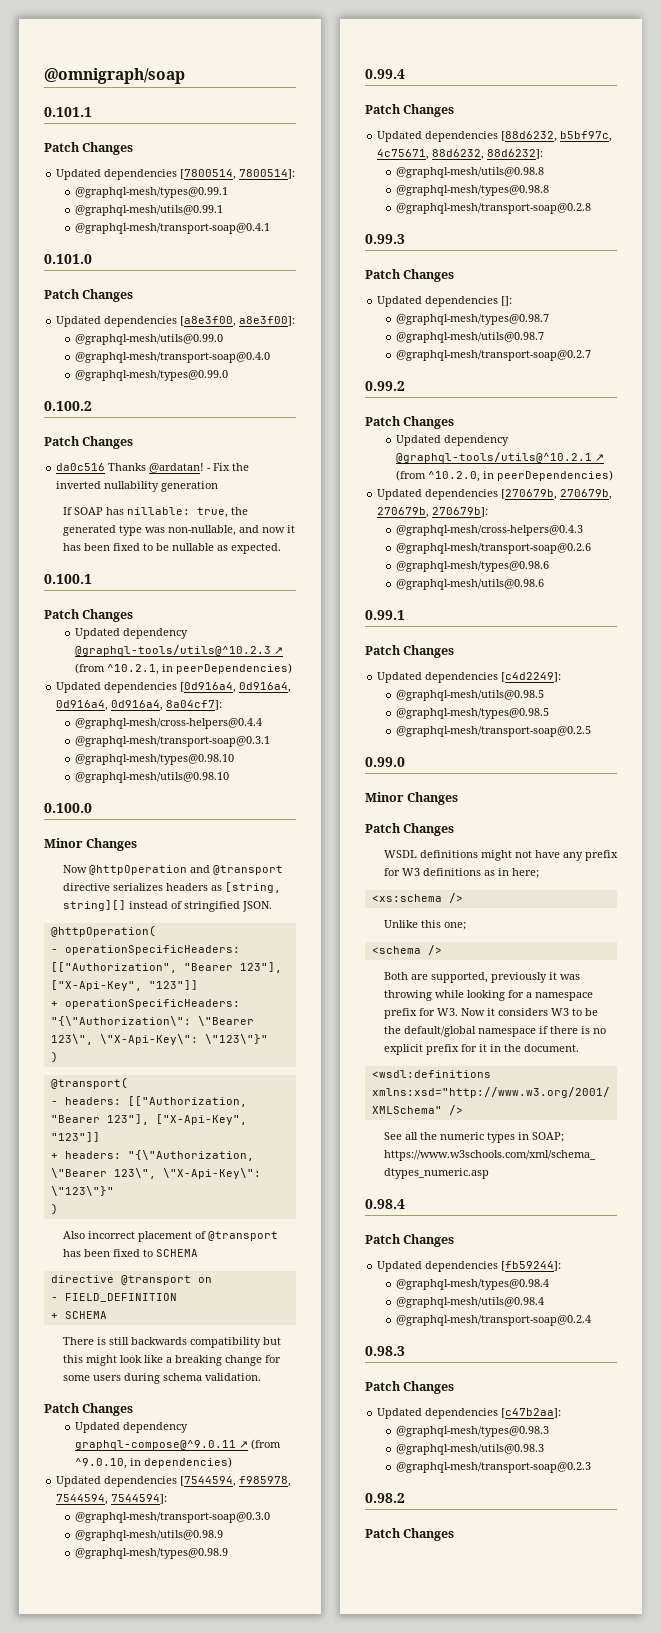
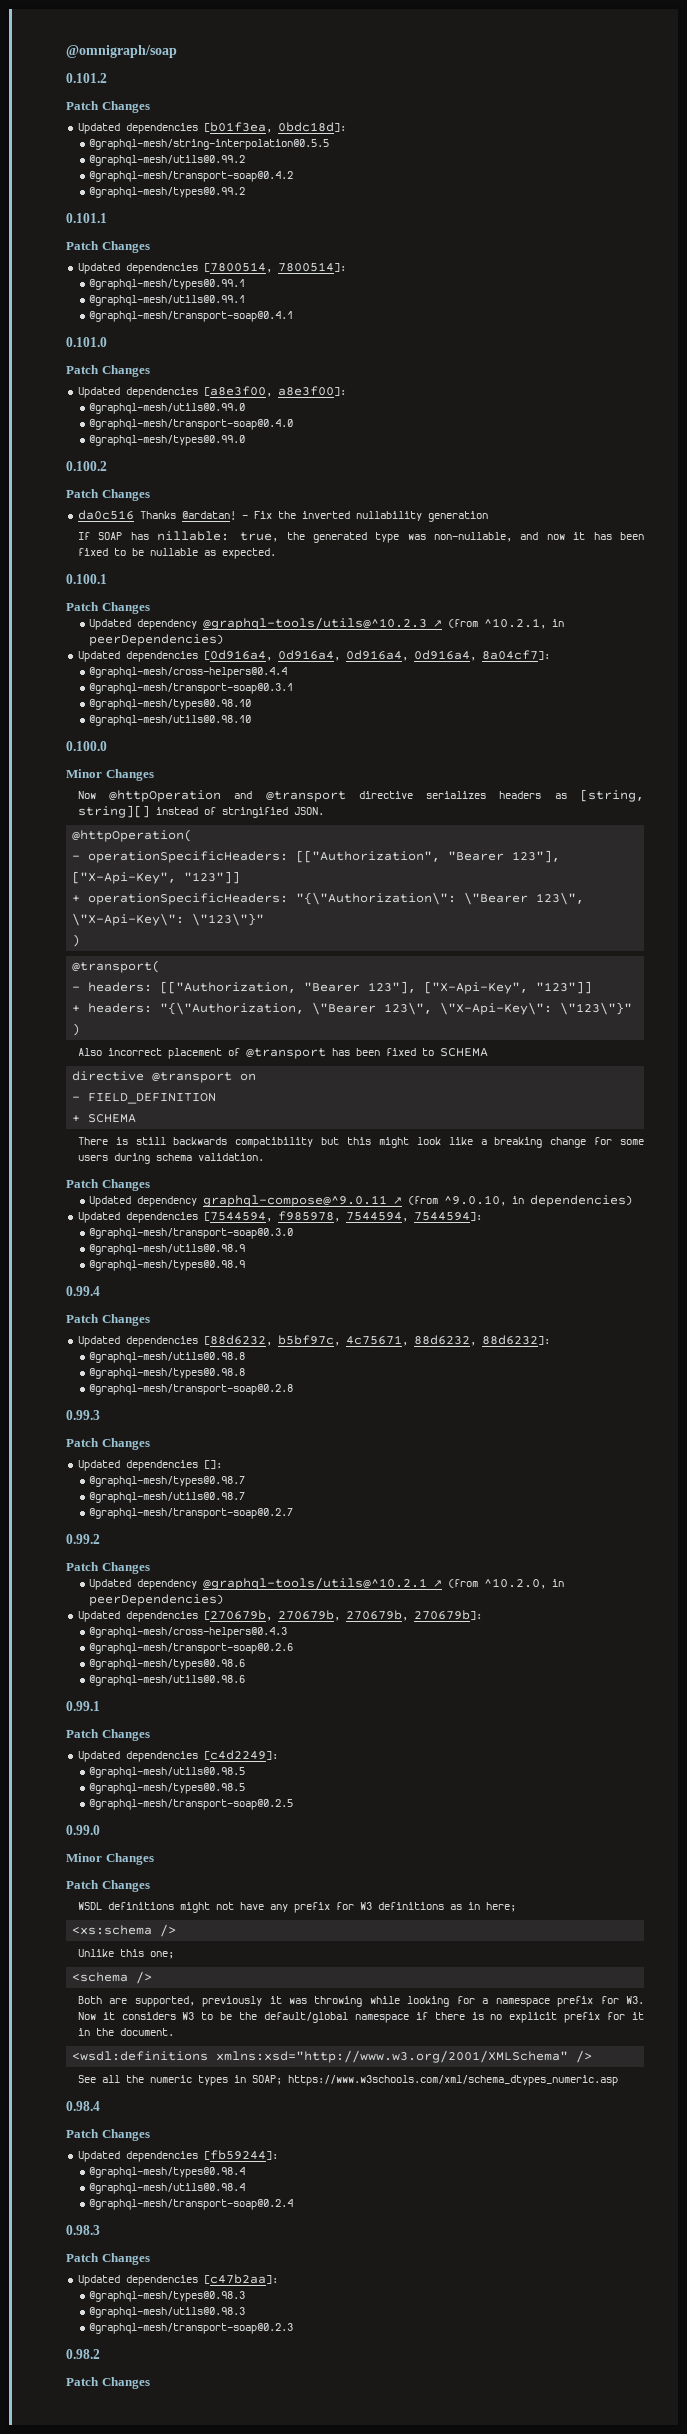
(185, 76) none -> [66,73,107,83] [66,101,150,113] [77,122,346,134] [89,139,330,150] [89,155,246,166] [89,171,294,182] [89,187,246,198] // 0.101.2 // Patch Changes // Updated dependencies [b01f3ea, 0bdc18d]: // @graphql-mesh/string-interpolation@0.5.5 // @graphql-mesh/utils@0.99.2 // @graphql-mesh/transport-soap@0.4.2 // @graphql-mesh/types@0.99.2

